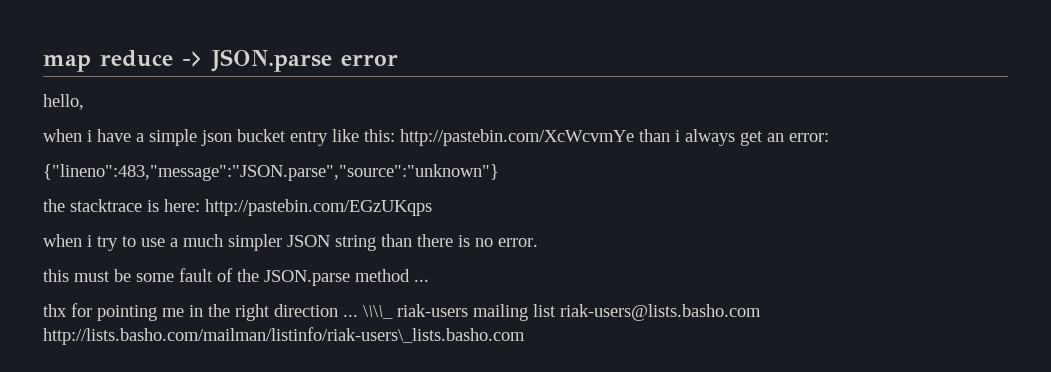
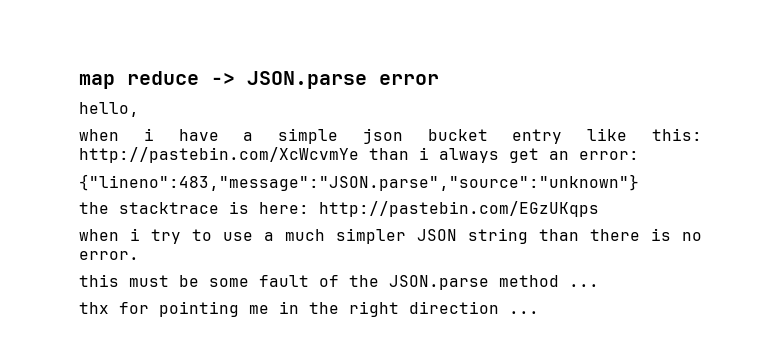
[363,304,761,321] [43,327,525,345] \\\\_ riak-users mailing list riak-users@lists.basho.com http://lists.basho.com/mailman/listinfo/riak-users\_lists.basho.com -> (539, 312) none

